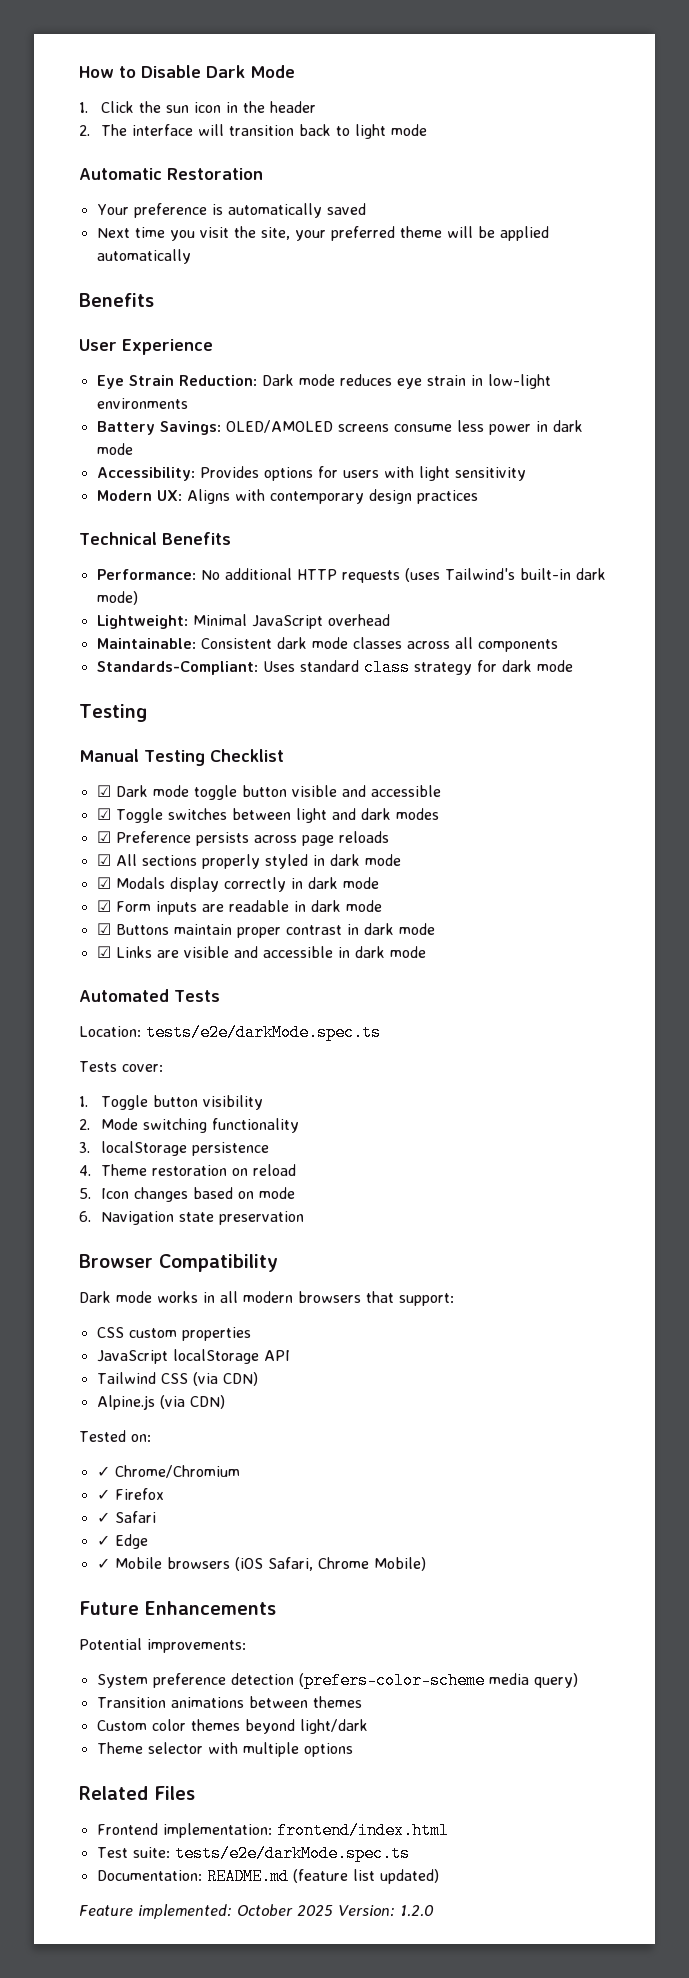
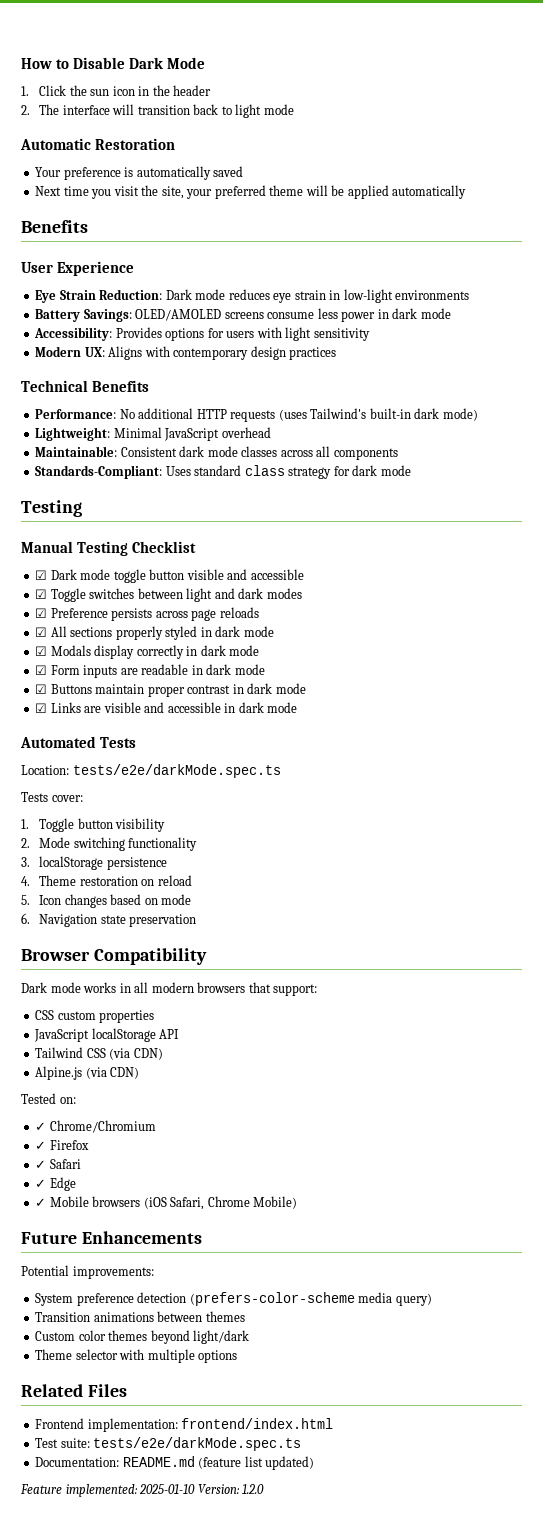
[237,1904,333,1916] October 2025 -> [139,1484,196,1494] 2025-01-10

